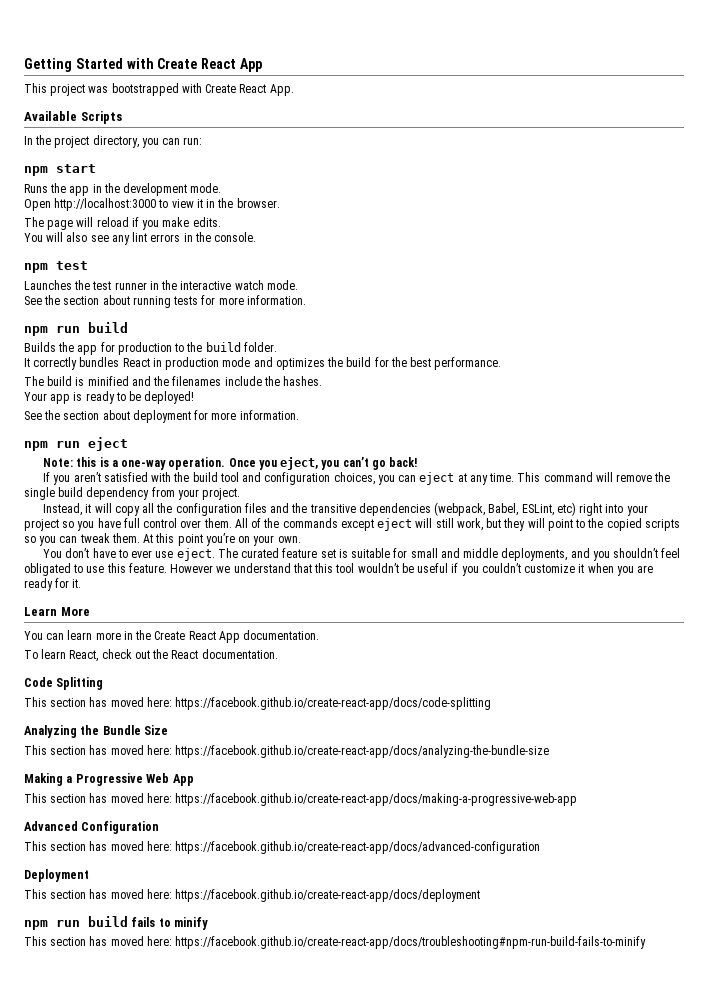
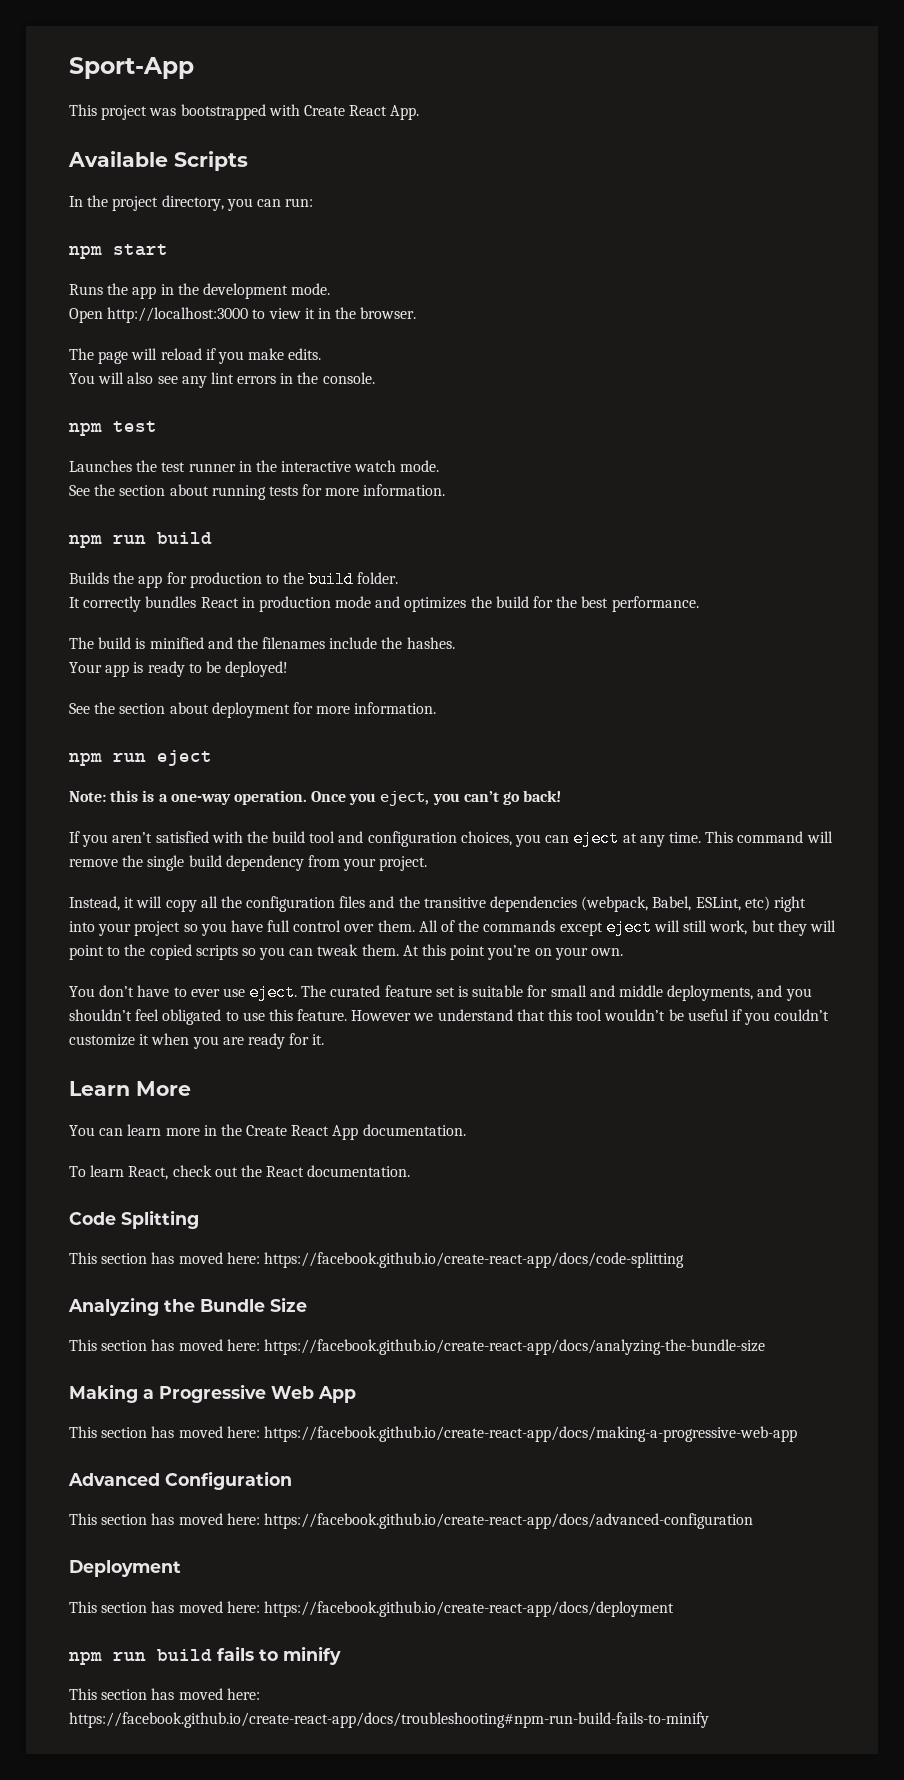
[24,58,262,72] Getting Started with Create React App -> [69,57,194,79] Sport-App

